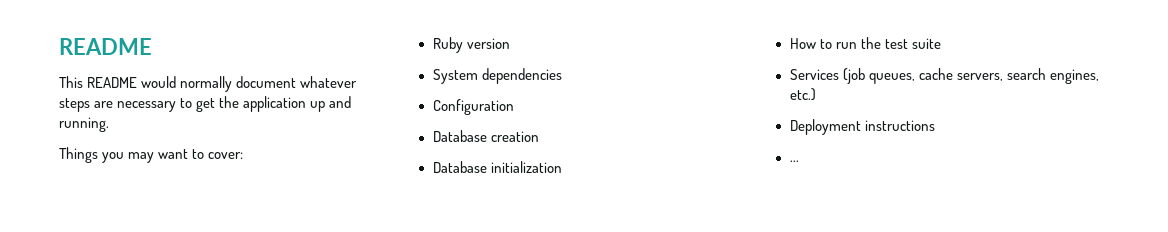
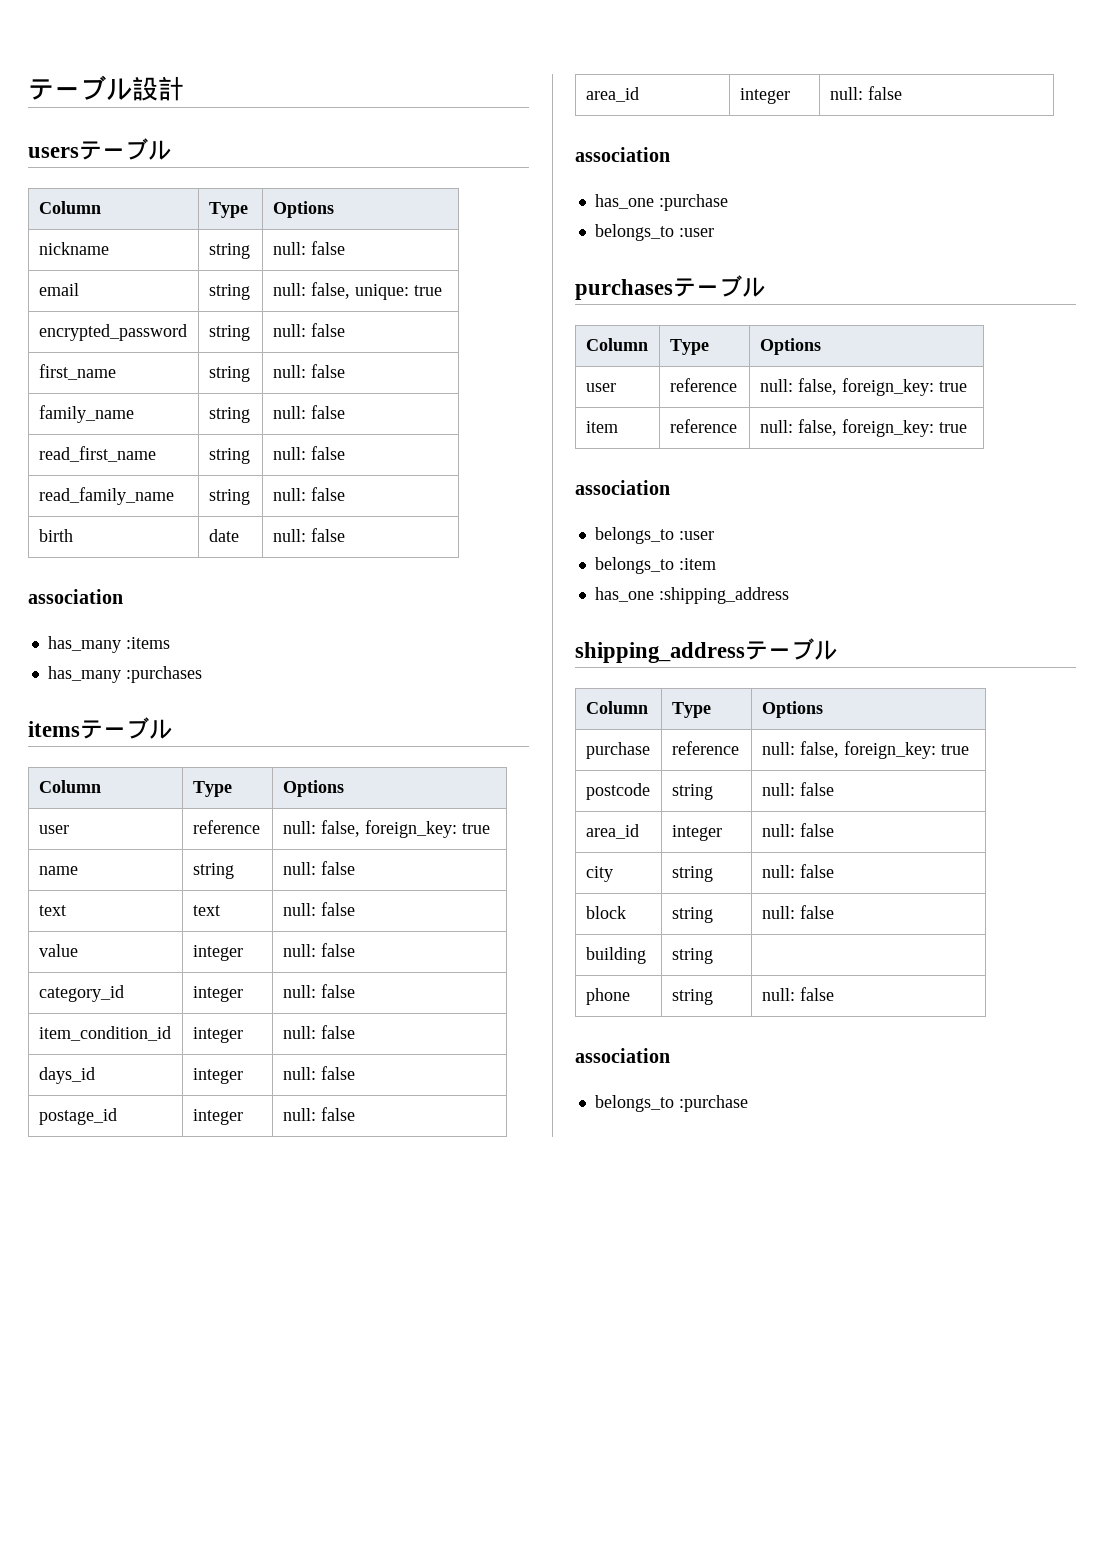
[59,38,152,55] [59,76,358,92] [59,96,352,112] [59,117,109,132] [59,147,244,163] [432,37,510,53] [432,68,562,84] [432,99,514,115] [432,130,539,142] [432,161,562,173] [789,37,941,49] [789,68,1099,84] [789,88,816,101] [789,119,935,135] [789,160,799,162] README // This README would normally document whatever steps are necessary to get the application up and running. // Things you may want to cover: // Ruby version // System dependencies // Configuration // Database creation // Database initialization // How to run the test suite // Services (job queues, cache servers, search engines, etc.) // Deployment instructions // ... -> [28,75,184,101] [28,138,171,160] [38,201,101,214] [208,202,248,218] [272,201,334,218] [38,242,109,255] [208,243,250,259] [272,241,345,255] [38,283,79,296] [208,284,250,300] [272,282,442,300] [38,324,187,341] [208,325,250,341] [272,323,345,337] [38,364,116,380] [208,366,250,382] [272,364,345,378] [38,405,134,423] [208,407,250,423] [272,405,345,419] [38,446,156,462] [208,448,250,464] [272,446,345,460] [38,487,174,505] [208,489,250,505] [272,487,345,501] [38,529,73,542] [208,529,239,542] [272,528,345,542] [28,589,123,604] [47,636,170,653] [47,666,202,683] [28,717,172,739] [38,780,101,793] [192,781,232,797] [282,780,344,797] [38,825,69,834] [192,820,260,834] [282,820,490,838] [38,866,78,875] [192,863,234,879] [282,861,355,875] [38,905,66,916] [192,905,220,916] [282,902,355,916] [38,944,78,957] [192,945,243,961] [282,943,355,957] [38,985,124,1002] [192,986,243,1002] [282,984,355,998] [38,1026,171,1041] [192,1027,243,1043] [282,1025,355,1039] [38,1067,95,1084] [192,1068,243,1084] [282,1066,355,1080] [38,1108,117,1125] [192,1109,243,1125] [282,1107,355,1121] [585,87,639,102] [739,88,790,104] [829,86,902,100] [575,147,670,162] [594,194,728,211] [594,224,714,241] [575,275,765,300] [585,338,648,351] [669,339,709,355] [759,338,821,355] [585,383,616,392] [669,378,737,392] [759,378,967,396] [585,421,618,433] [669,419,737,433] [759,419,967,437] [575,480,670,495] [594,527,714,544] [594,557,716,574] [594,587,789,604] [575,638,837,663] [585,701,648,714] [671,702,711,718] [761,701,823,718] [585,742,650,759] [671,741,739,755] [761,741,969,759] [585,783,650,800] [671,784,713,800] [761,782,834,796] [585,824,639,839] [671,825,722,841] [761,823,834,837] [585,866,613,882] [671,866,713,882] [761,864,834,878] [585,906,626,919] [671,907,713,923] [761,905,834,919] [585,947,646,964] [671,948,713,964] [585,988,630,1005] [671,989,713,1005] [761,987,834,1001] [575,1048,670,1063] [594,1095,748,1112] テーブル設計 // usersテーブル // Column | Type | Options // nickname | string | null: false // email | string | null: false, unique: true // encrypted_password | string | null: false // first_name | string | null: false // family_name | string | null: false // read_first_name | string | null: false // read_family_name | string | null: false // birth | date | null: false // association // has_many :items // has_many :purchases // itemsテーブル // Column | Type | Options // user | reference | null: false, foreign_key: true // name | string | null: false // text | text | null: false // value | integer | null: false // category_id | integer | null: false // item_condition_id | integer | null: false // days_id | integer | null: false // postage_id | integer | null: false // area_id | integer | null: false // association // has_one :purchase // belongs_to :user // purchasesテーブル // Column | Type | Options // user | reference | null: false, foreign_key: true // item | reference | null: false, foreign_key: true // association // belongs_to :user // belongs_to :item // has_one :shipping_address // shipping_addressテーブル // Column | Type | Options // purchase | reference | null: false, foreign_key: true // postcode | string | null: false // area_id | integer | null: false // city | string | null: false // block | string | null: false // building | string | // phone | string | null: false // association // belongs_to :purchase

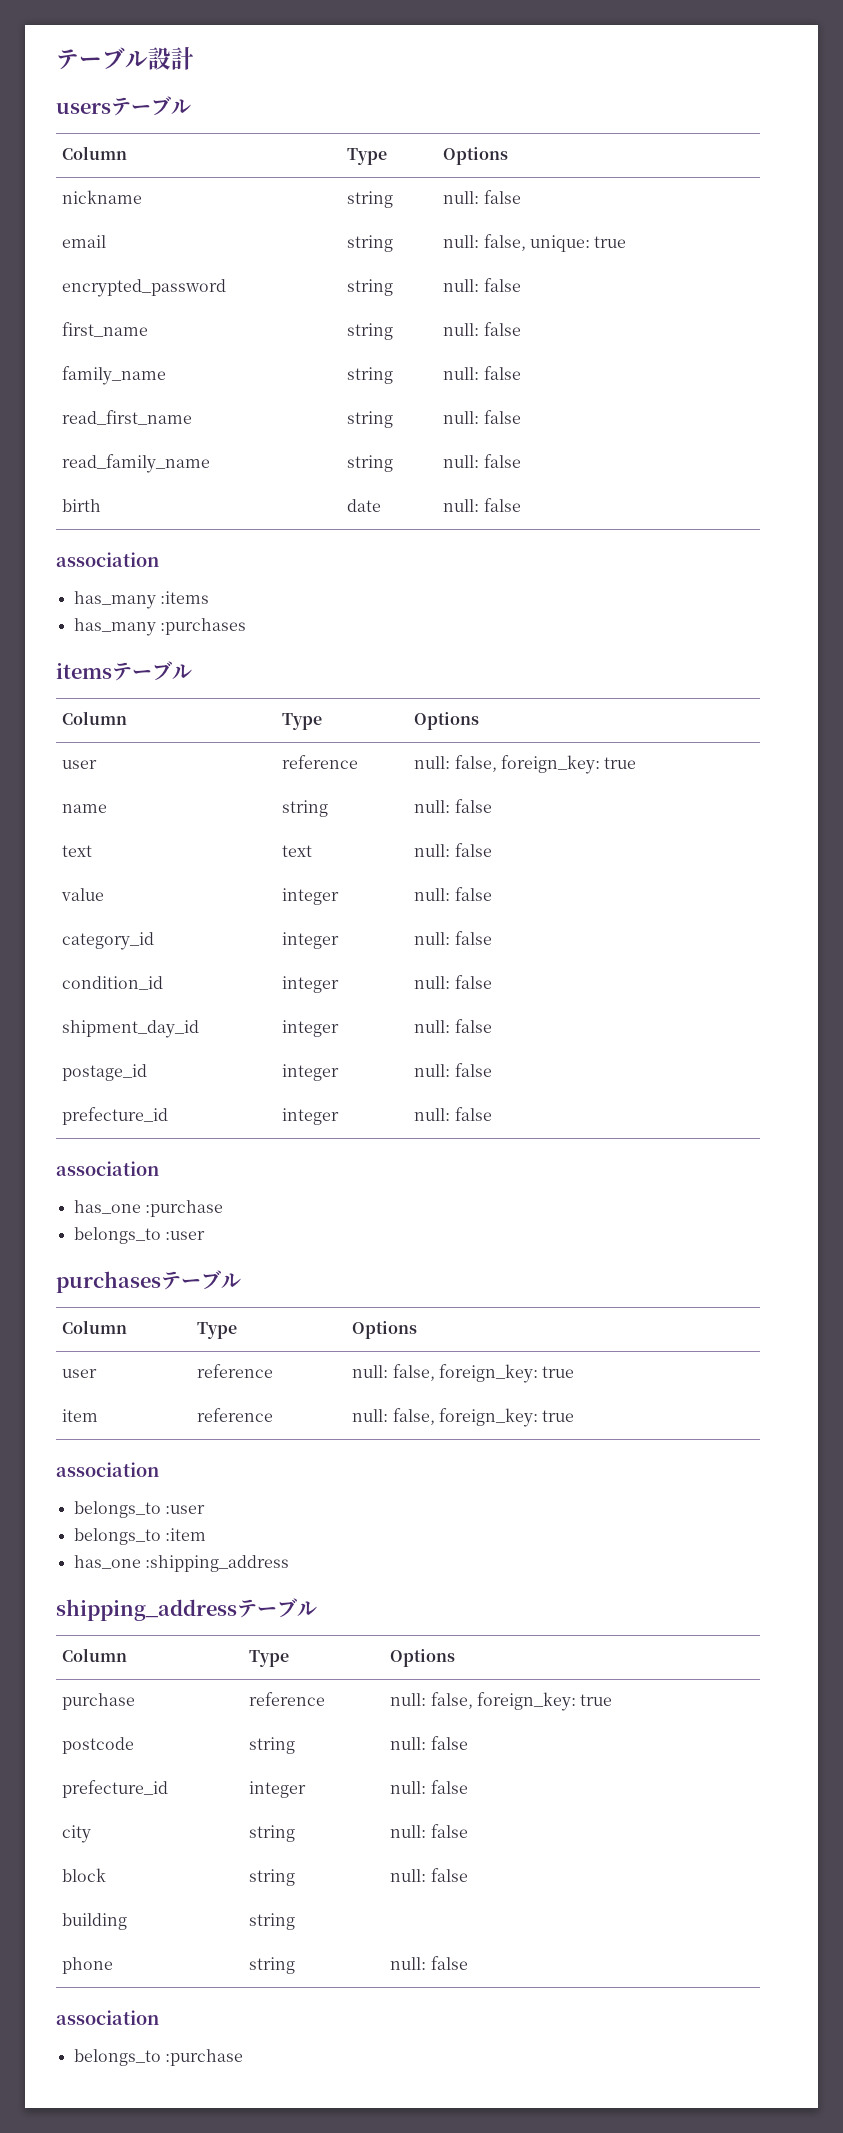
[38,1026,171,1041] [192,1027,243,1043] [282,1025,355,1039] [38,1067,95,1084] item_condition_id | integer | null: false // days_id -> [62,976,164,990] [282,976,340,993] [414,975,492,989] [62,1020,200,1038] condition_id | integer | null: false // shipment_day_id
[585,87,639,102] area_id -> [62,1107,169,1125] prefecture_id
[585,824,639,839] area_id -> [62,1780,169,1798] prefecture_id

